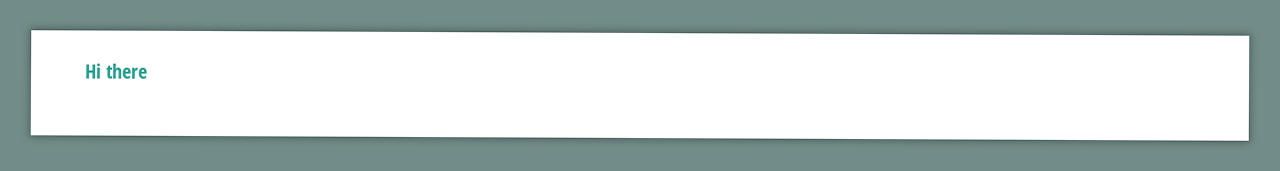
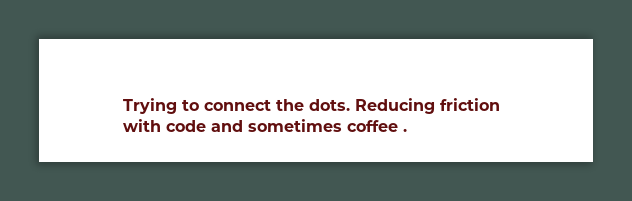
[85,63,149,79] Hi there -> [123,98,500,114] [123,119,407,132] Trying to connect the dots. Reducing friction with code and sometimes coffee .

